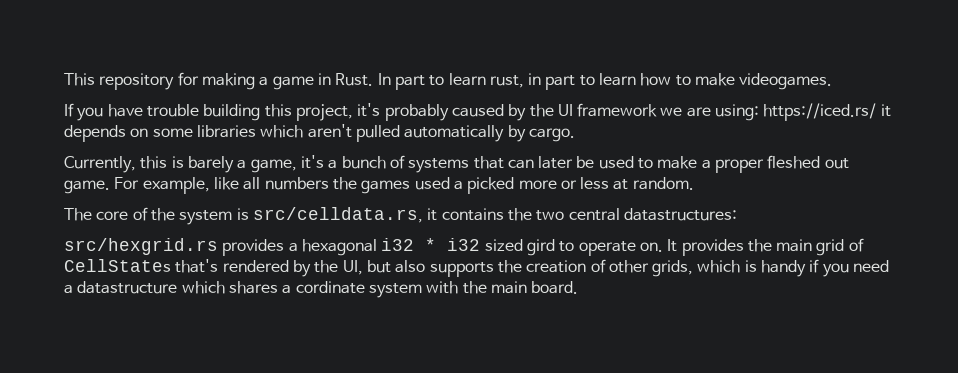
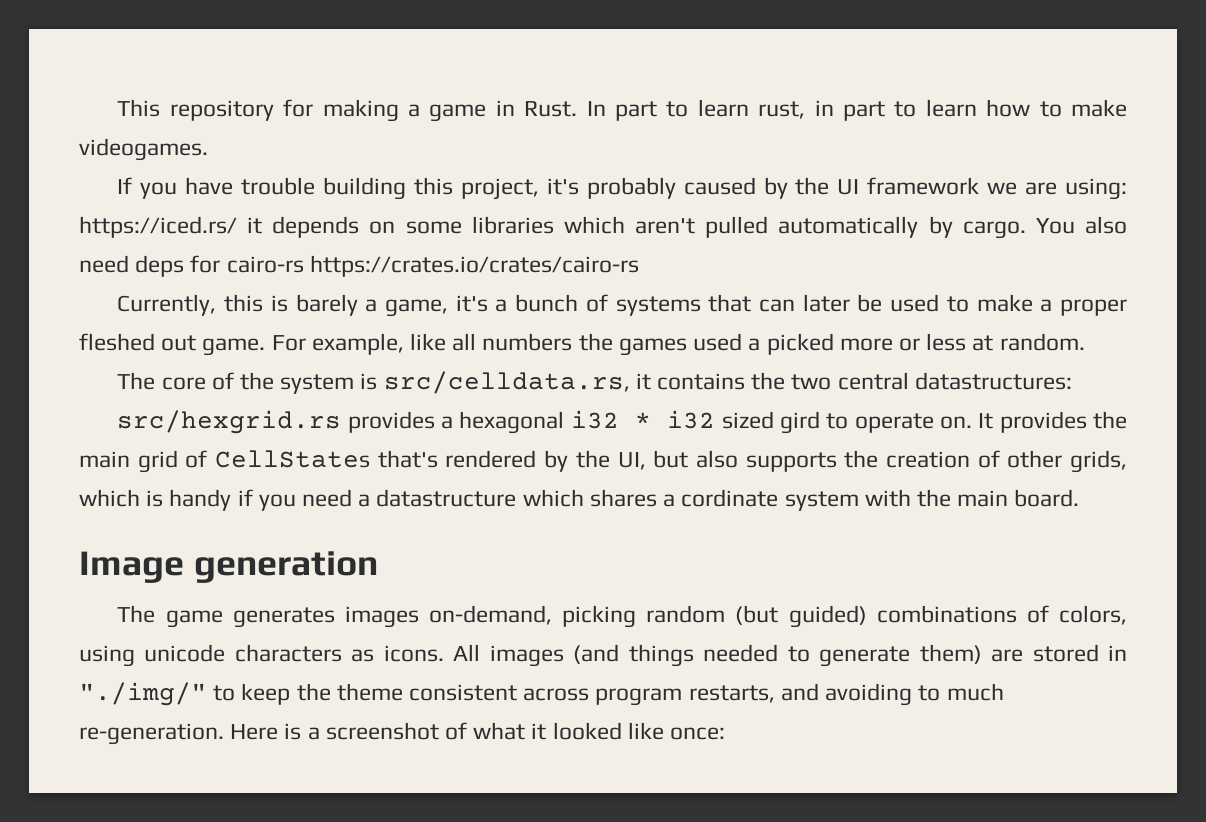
(575, 135) none -> [1035,216,1128,234] [79,255,639,277] You also need deps for cairo-rs https://crates.io/crates/cairo-rs
(579, 287) none -> [79,551,378,583] [117,605,1128,628] [79,644,1127,667] [79,682,1004,706] [79,722,726,745] // Image generation // The game generates images on-demand, picking random (but guided) combinations of colors, using unicode characters as icons. All images (and things needed to generate them) are stored in "./img/" to keep the theme consistent across program restarts, and avoiding to much re-generation. Here is a screenshot of what it looked like once:

